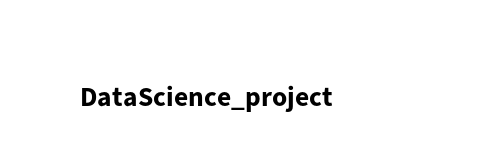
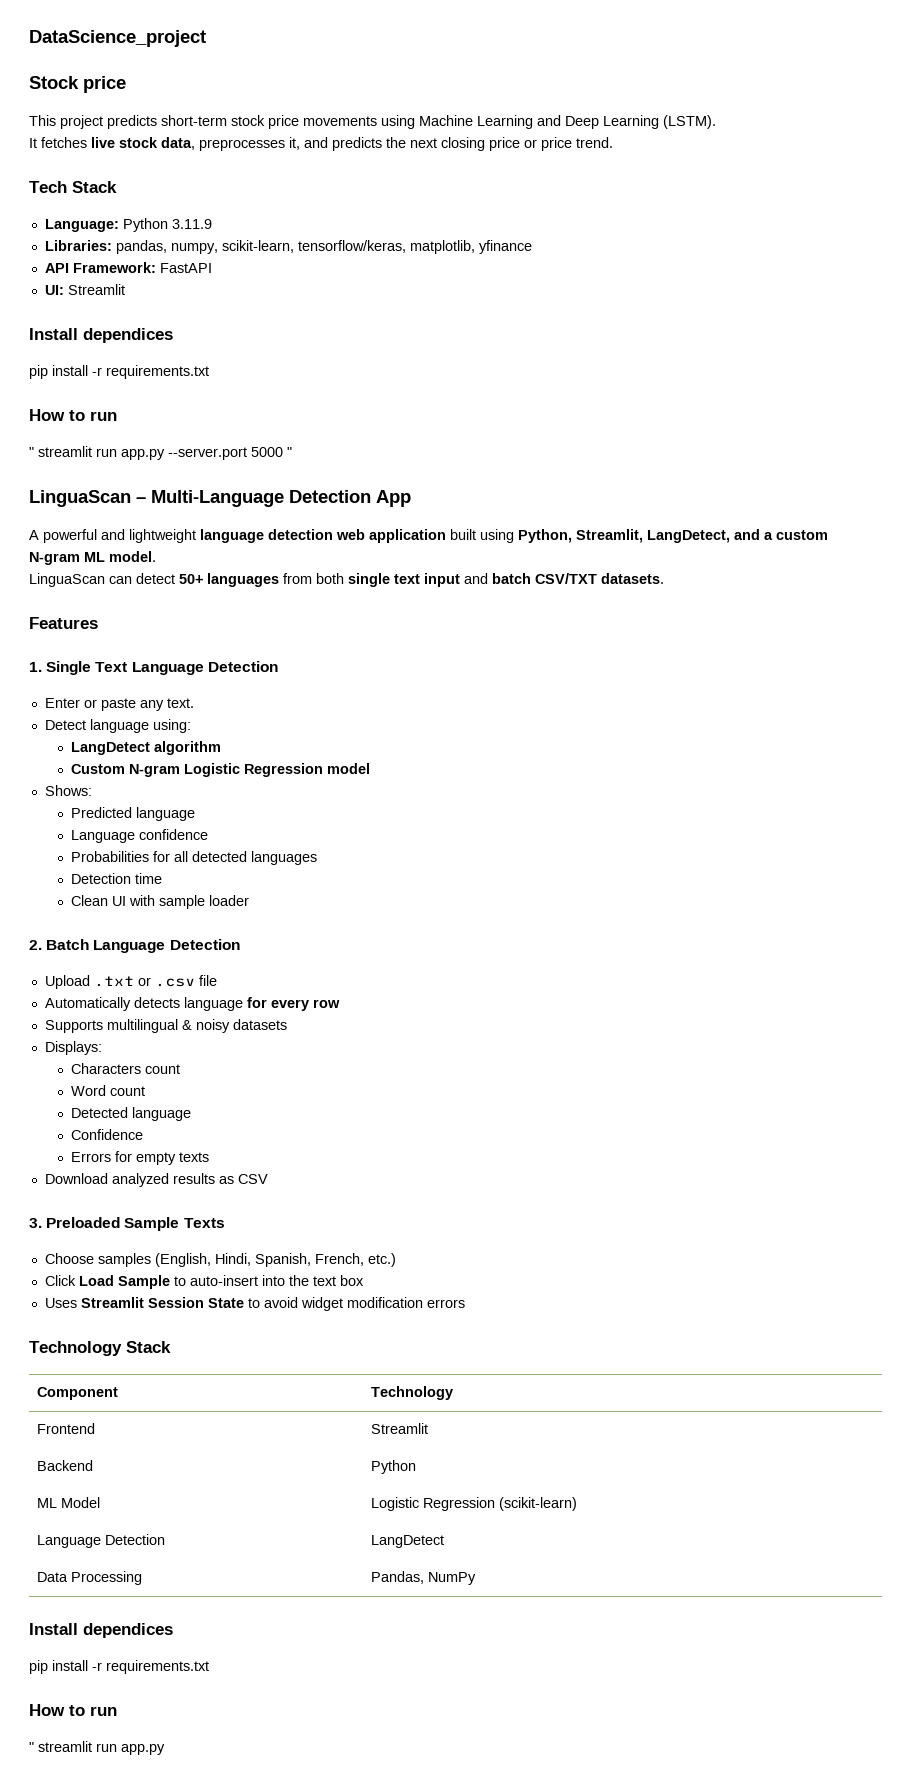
(333, 98) none -> [29,76,126,93] [29,115,716,129] [29,137,613,151] [29,181,117,193] [44,218,212,232] [44,240,532,254] [44,262,212,273] [44,284,125,295] [29,328,173,343] [29,365,209,379] [29,409,117,421] [29,446,292,460] [29,490,411,507] [29,529,828,543] [29,551,156,565] [29,573,664,587] [29,617,98,629] [29,661,278,675] [44,698,194,711] [44,719,191,733] [71,741,222,755] [71,763,371,777] [44,785,92,796] [71,807,196,821] [71,829,209,843] [71,851,318,865] [71,873,163,884] [71,895,250,909] [29,939,240,953] [44,975,217,989] [44,997,340,1011] [44,1019,287,1033] [44,1041,102,1055] [71,1063,181,1074] [71,1085,146,1096] [71,1107,192,1121] [71,1129,144,1140] [71,1151,210,1165] [44,1173,268,1187] [29,1217,225,1231] [44,1253,396,1267] [44,1275,364,1289] [44,1297,465,1311] [29,1341,171,1356] [36,1387,118,1400] [370,1386,453,1400] [36,1423,95,1434] [370,1423,428,1434] [36,1460,93,1471] [370,1460,416,1474] [36,1497,100,1508] [370,1497,577,1511] [36,1534,165,1548] [370,1535,444,1548] [36,1571,142,1585] [370,1571,476,1585] [29,1623,173,1638] [29,1660,209,1674] [29,1704,117,1716] [29,1741,165,1755] // Stock price // This project predicts short-term stock price movements using Machine Learning and Deep Learning (LSTM). // It fetches live stock data, preprocesses it, and predicts the next closing price or price trend. // Tech Stack // Language: Python 3.11.9 // Libraries: pandas, numpy, scikit-learn, tensorflow/keras, matplotlib, yfinance // API Framework: FastAPI // UI: Streamlit // Install dependices // pip install -r requirements.txt // How to run // " streamlit run app.py --server.port 5000 " // LinguaScan – Multi-Language Detection App // A powerful and lightweight language detection web application built using Python, Streamlit, LangDetect, and a custom N-gram ML model. // LinguaScan can detect 50+ languages from both single text input and batch CSV/TXT datasets. // Features // 1. Single Text Language Detection // Enter or paste any text. // Detect language using: // LangDetect algorithm // Custom N-gram Logistic Regression model // Shows: // Predicted language // Language confidence // Probabilities for all detected languages // Detection time // Clean UI with sample loader // 2. Batch Language Detection // Upload .txt or .csv file // Automatically detects language for every row // Supports multilingual & noisy datasets // Displays: // Characters count // Word count // Detected language // Confidence // Errors for empty texts // Download analyzed results as CSV // 3. Preloaded Sample Texts // Choose samples (English, Hindi, Spanish, French, etc.) // Click Load Sample to auto-insert into the text box // Uses Streamlit Session State to avoid widget modification errors // Technology Stack // Component | Technology // Frontend | Streamlit // Backend | Python // ML Model | Logistic Regression (scikit-learn) // Language Detection | LangDetect // Data Processing | Pandas, NumPy // Install dependices // pip install -r requirements.txt // How to run // " streamlit run app.py

